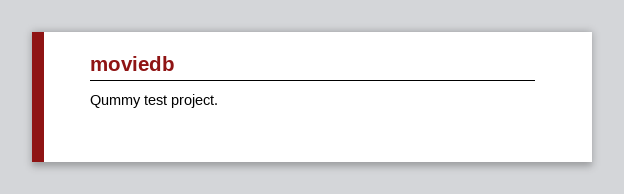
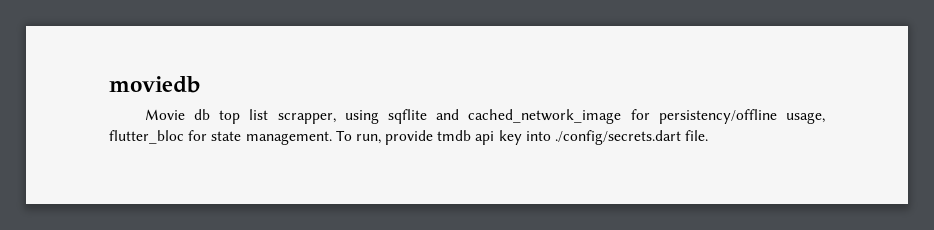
[90,94,218,108] Qummy test project. -> [144,109,825,124] [109,130,709,145] Movie db top list scrapper, using sqflite and cached_network_image for persistency/offline usage, flutter_bloc for state management. To run, provide tmdb api key into ./config/secrets.dart file.

